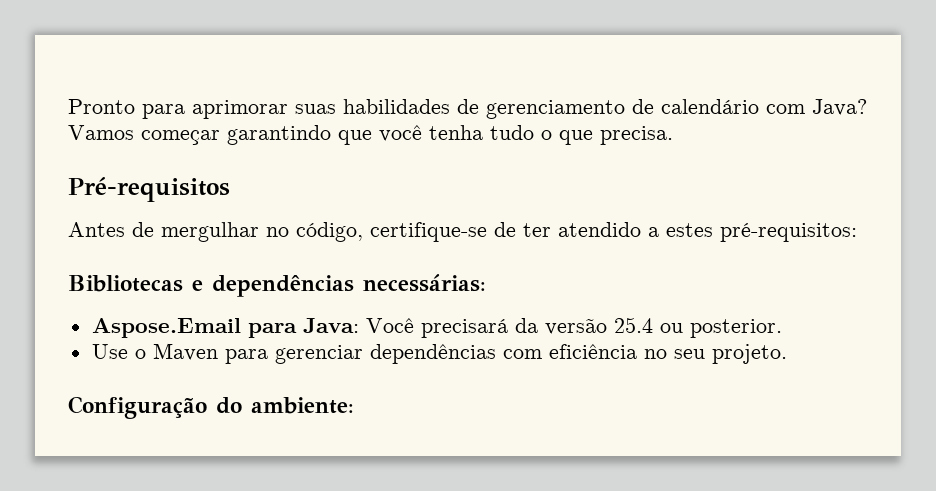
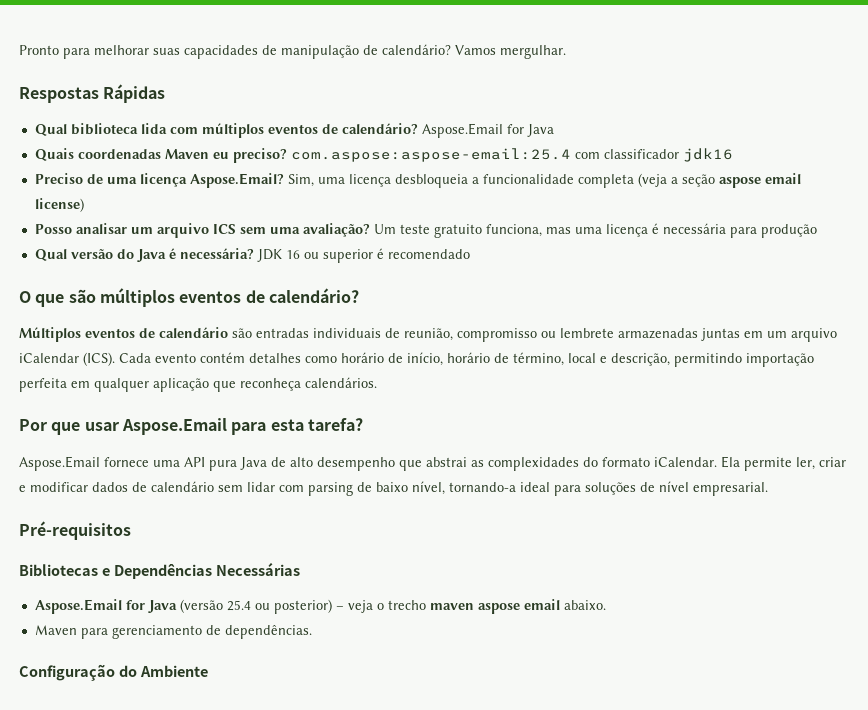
[192,99,867,119] [68,125,673,145] [68,177,230,202] [68,222,857,242] aprimorar suas habilidades de gerenciamento de calendário com Java? Vamos começar garantindo que você tenha tudo o que precisa. // Pré-requisitos // Antes de mergulhar no código, certifique-se de ter atendido a estes pré-requisitos: -> [94,44,566,59] [19,84,166,103] [34,123,554,138] [34,148,733,163] [34,173,801,188] [34,198,84,212] [34,223,817,238] [34,248,470,263] [19,288,359,307] [19,327,837,342] [19,352,814,367] [19,377,377,392] [19,418,363,435] [19,456,846,471] [19,481,768,496] [19,521,131,540] melhorar suas capacidades de manipulação de calendário? Vamos mergulhar. // Respostas Rápidas // Qual biblioteca lida com múltiplos eventos de calendário? Aspose.Email for Java // Quais coordenadas Maven eu preciso? com.aspose:aspose-email:25.4 com classificador jdk16 // Preciso de uma licença Aspose.Email? Sim, uma licença desbloqueia a funcionalidade completa (veja a seção aspose email license) // Posso analisar um arquivo ICS sem uma avaliação? Um teste gratuito funciona, mas uma licença é necessária para produção // Qual versão do Java é necessária? JDK 16 ou superior é recomendado // O que são múltiplos eventos de calendário? // Múltiplos eventos de calendário são entradas individuais de reunião, compromisso ou lembrete armazenadas juntas em um arquivo iCalendar (ICS). Cada evento contém detalhes como horário de início, horário de término, local e descrição, permitindo importação perfeita em qualquer aplicação que reconheça calendários. // Por que usar Aspose.Email para esta tarefa? // Aspose.Email fornece uma API pura Java de alto desempenho que abstrai as complexidades do formato iCalendar. Ela permite ler, criar e modificar dados de calendário sem lidar com parsing de baixo nível, tornando‑a ideal para soluções de nível empresarial. // Pré-requisitos
[212,274,486,297] [91,317,782,338] [91,343,787,364] dependências necessárias: // Aspose.Email para Java: Você precisará da versão 25.4 ou posterior. // Use o Maven para gerenciar dependências com eficiência no seu projeto. -> [113,562,300,579] [34,599,606,614] [34,625,312,639] Dependências Necessárias // Aspose.Email for Java (versão 25.4 ou posterior) – veja o trecho maven aspose email abaixo. // Maven para gerenciamento de dependências.
[251,397,354,414] ambiente: -> [139,665,208,677] Ambiente

